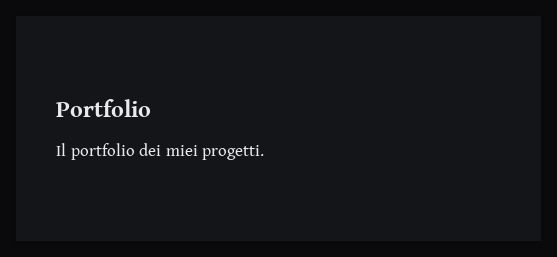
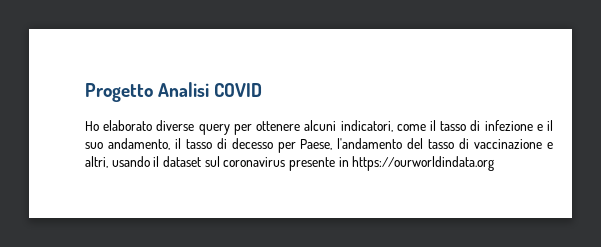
[56,99,151,117] [56,143,265,160] Portfolio // Il portfolio dei miei progetti. -> [85,82,263,102] [85,120,553,135] [85,138,553,153] [85,156,495,171] Progetto Analisi COVID // Ho elaborato diverse query per ottenere alcuni indicatori, come il tasso di infezione e il suo andamento, il tasso di decesso per Paese, l'andamento del tasso di vaccinazione e altri, usando il dataset sul coronavirus presente in https://ourworldindata.org

